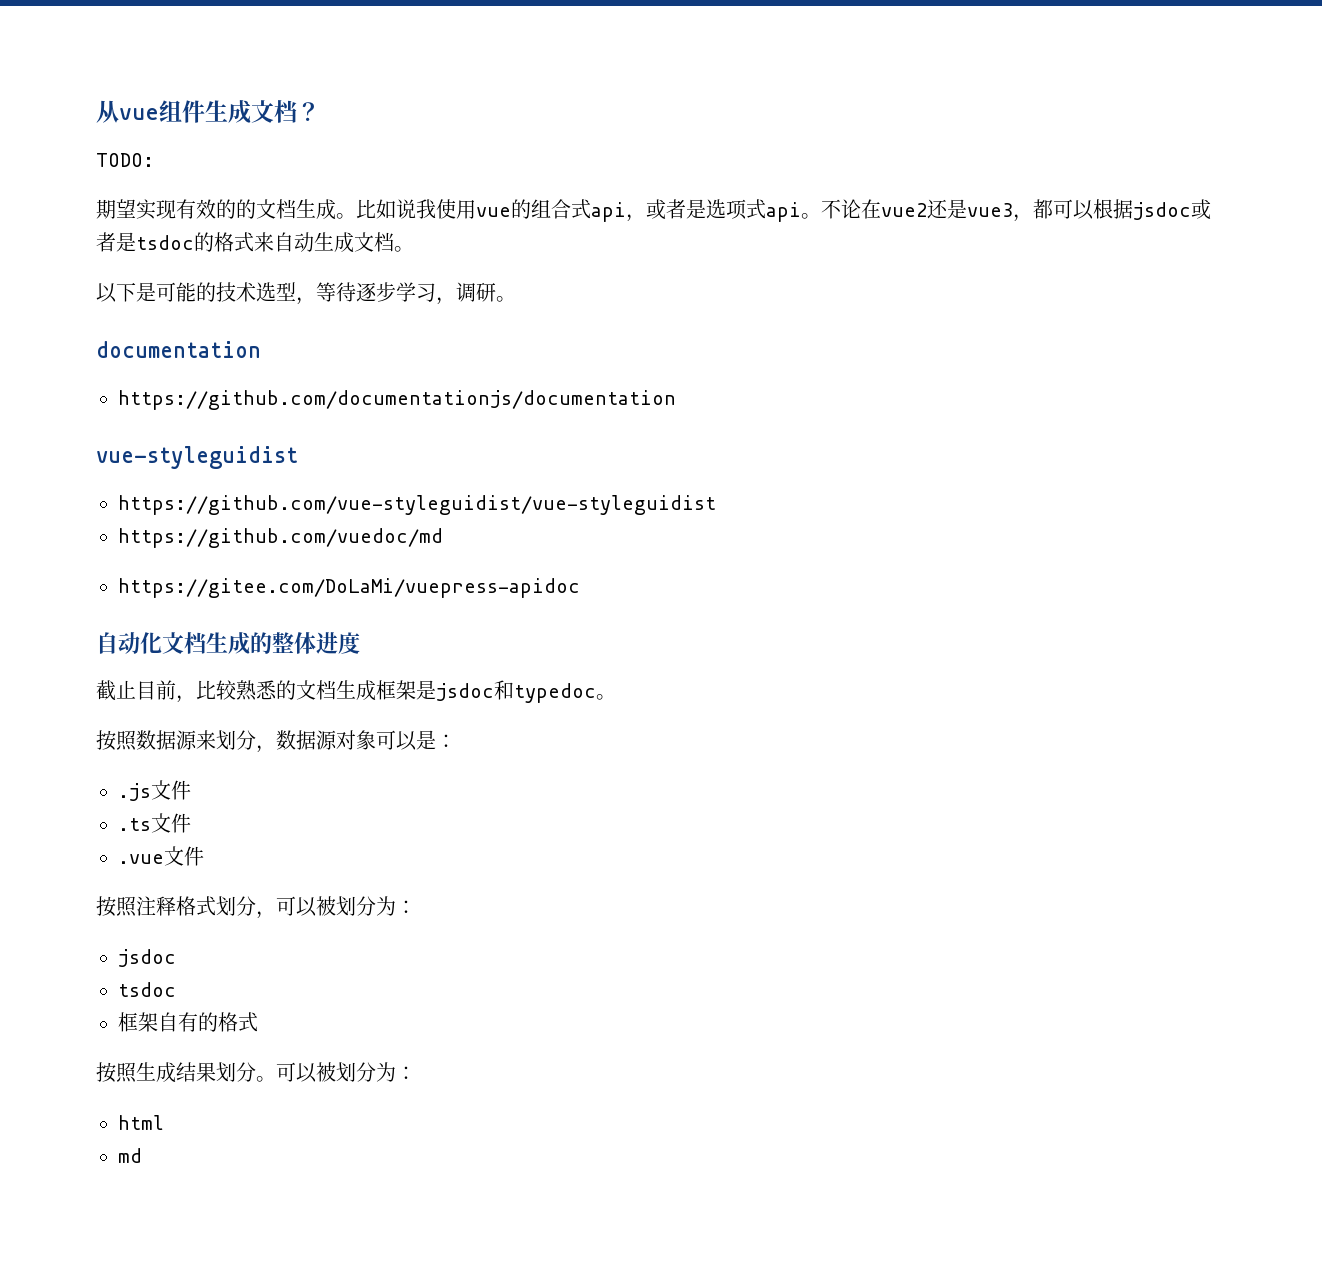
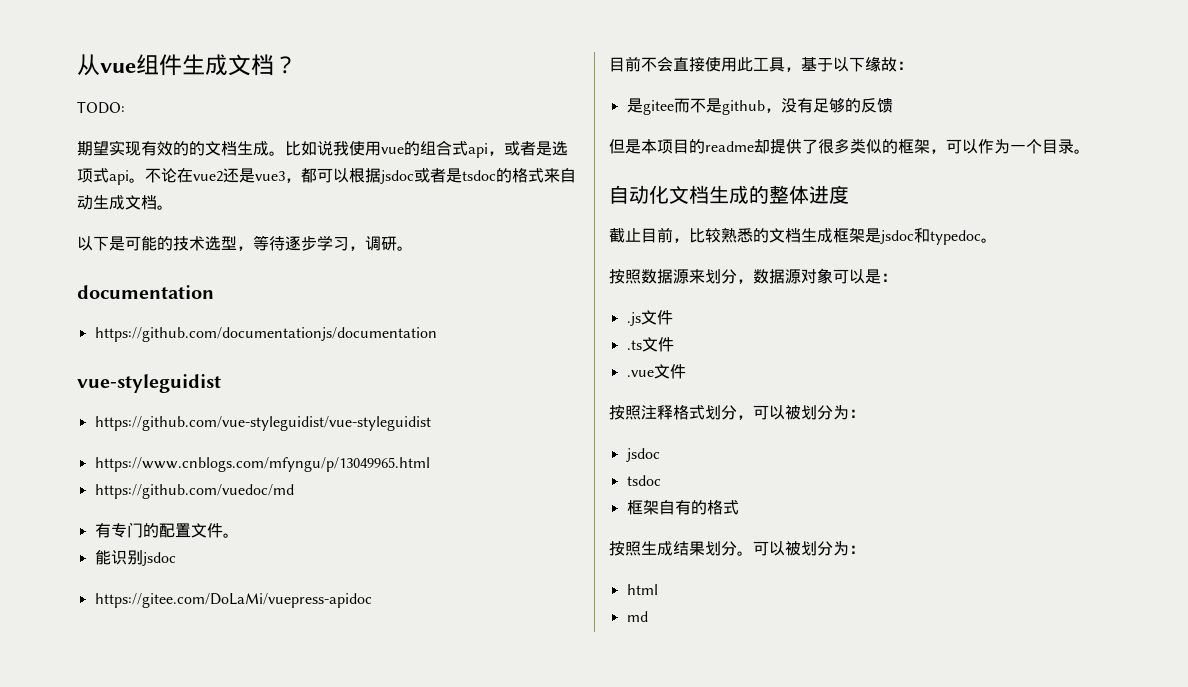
(716, 505) none -> [94,457,430,472] // https://www.cnblogs.com/mfyngu/p/13049965.html
[118,578,580,598] https://gitee.com/DoLaMi/vuepress-apidoc -> [94,522,239,538] [94,550,176,566] [94,593,372,608] [609,56,913,72] [626,98,893,115] [609,138,1090,154] 有专门的配置文件。 // 能识别jsdoc // https://gitee.com/DoLaMi/vuepress-apidoc // 目前不会直接使用此工具，基于以下缘故： // 是gitee而不是github，没有足够的反馈 // 但是本项目的readme却提供了很多类似的框架，可以作为一个目录。

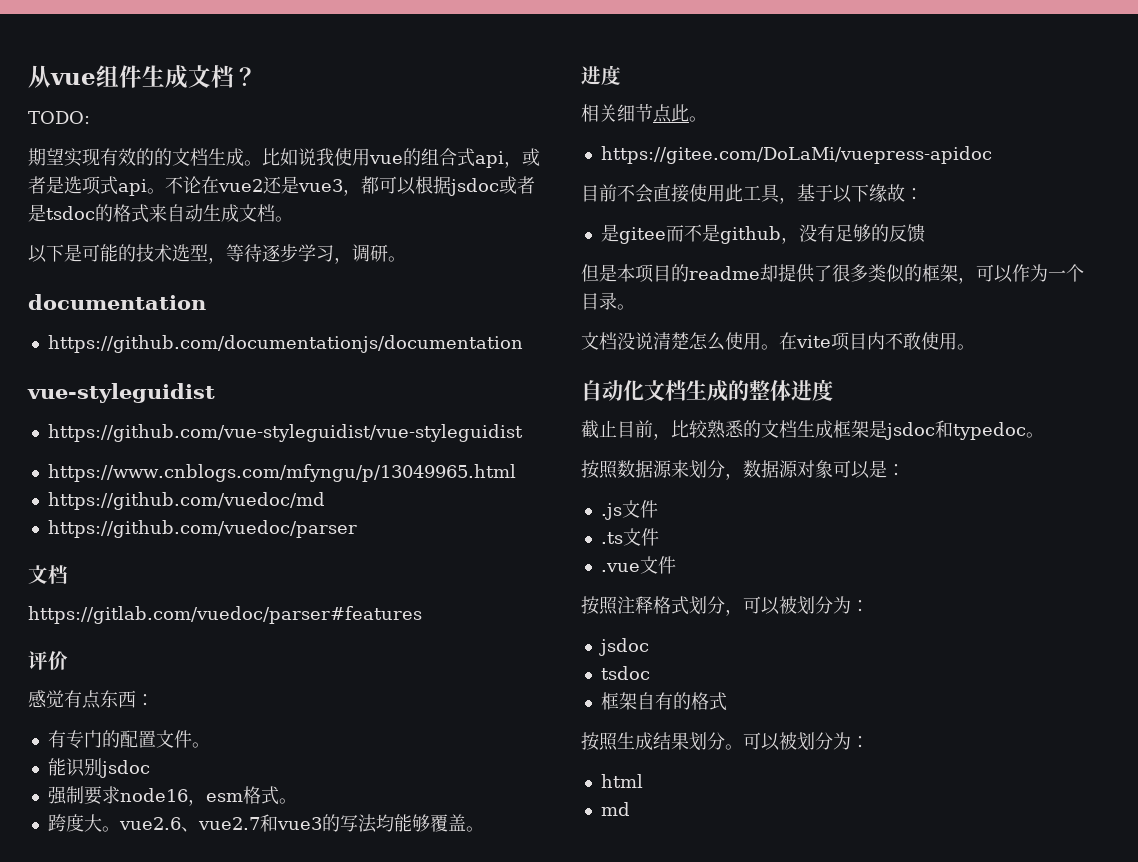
(294, 491) none -> [47,520,357,538] [28,565,68,584] [28,606,422,624] [28,651,68,670] [28,690,154,709] // https://github.com/vuedoc/parser // 文档 // https://gitlab.com/vuedoc/parser#features // 评价 // 感觉有点东西：
(176, 559) none -> [47,786,297,806] [47,814,484,833] [581,65,621,85] [581,104,707,123] // 强制要求node16，esm格式。 // 跨度大。vue2.6、vue2.7和vue3的写法均能够覆盖。 // 进度 // 相关细节点此。
(1090, 151) none -> [581,332,975,351] // 文档没说清楚怎么使用。在vite项目内不敢使用。

